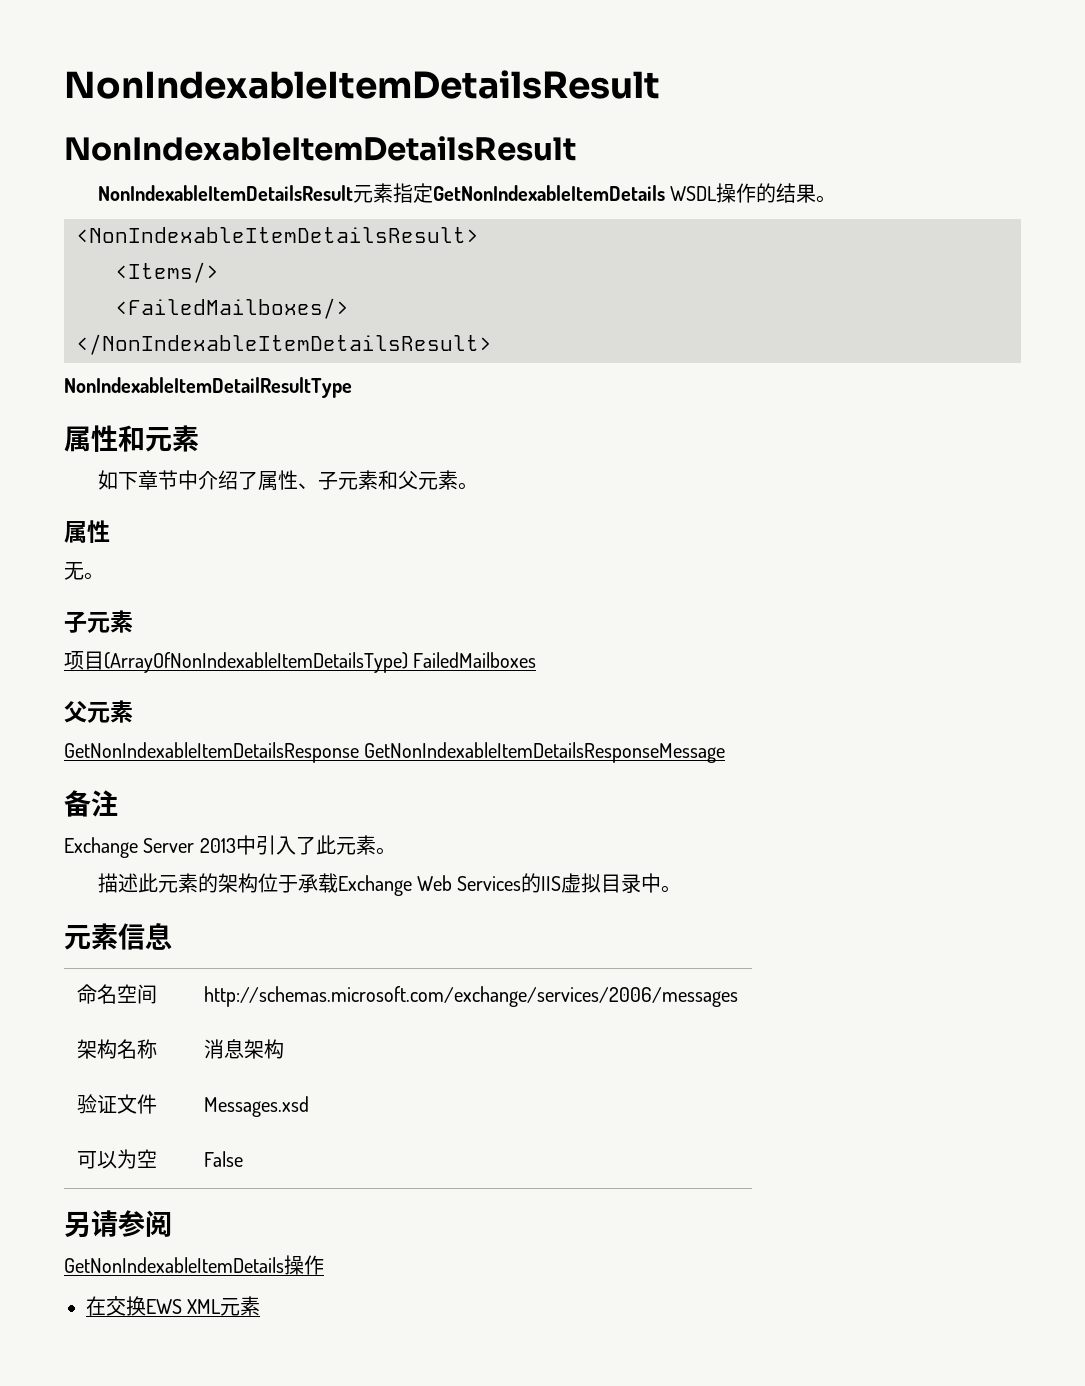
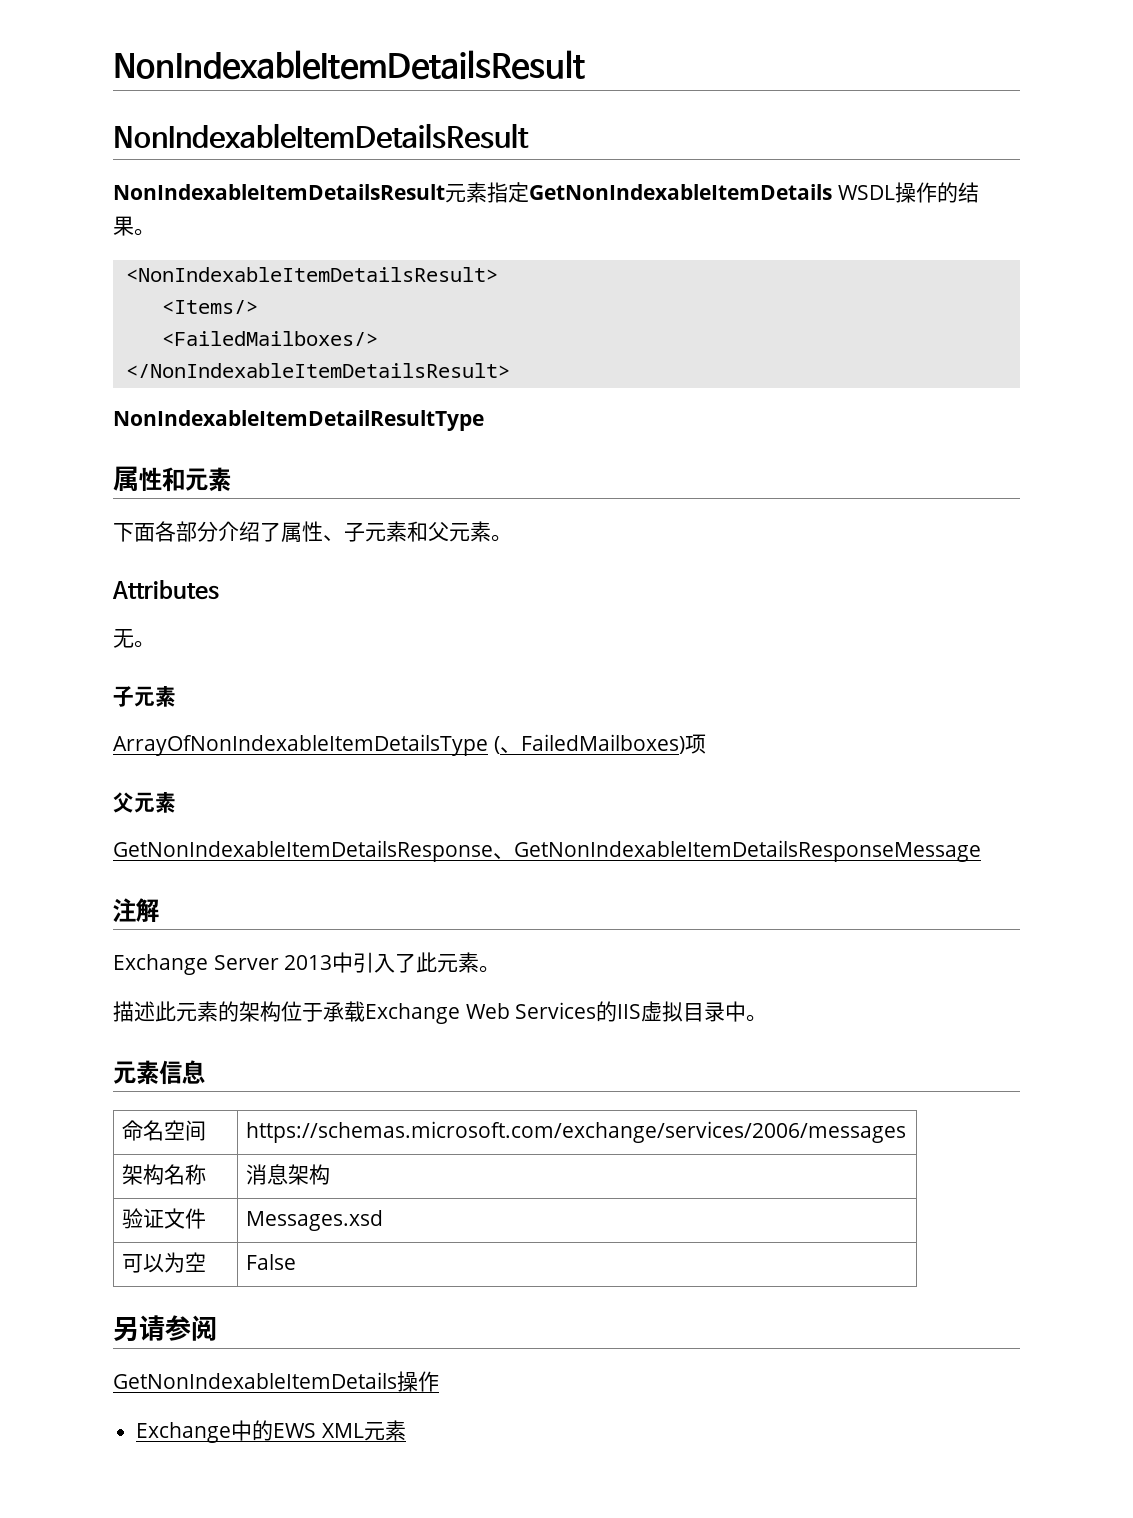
[97,470,198,490] 如下章节中 -> [113,521,218,542] 下面各部分
[64,520,110,543] 属性 -> [112,580,219,600] Attributes
[64,651,537,673] 项目(ArrayOfNonIndexableItemDetailsType) FailedMailboxes -> [113,734,706,756] ArrayOfNonIndexableItemDetailsType (、FailedMailboxes)项
(359, 752) none -> [493,853,514,859] 、
[64,790,91,817] 备 -> (981, 851) none
(118, 803) none -> [136,898,159,922] 解
[203,986,739,1007] http://schemas.microsoft.com/exchange/services/2006/messages -> [245,1121,906,1143] https://schemas.microsoft.com/exchange/services/2006/messages
[86,1296,146,1316] 在交换 -> [136,1420,274,1443] Exchange中的

